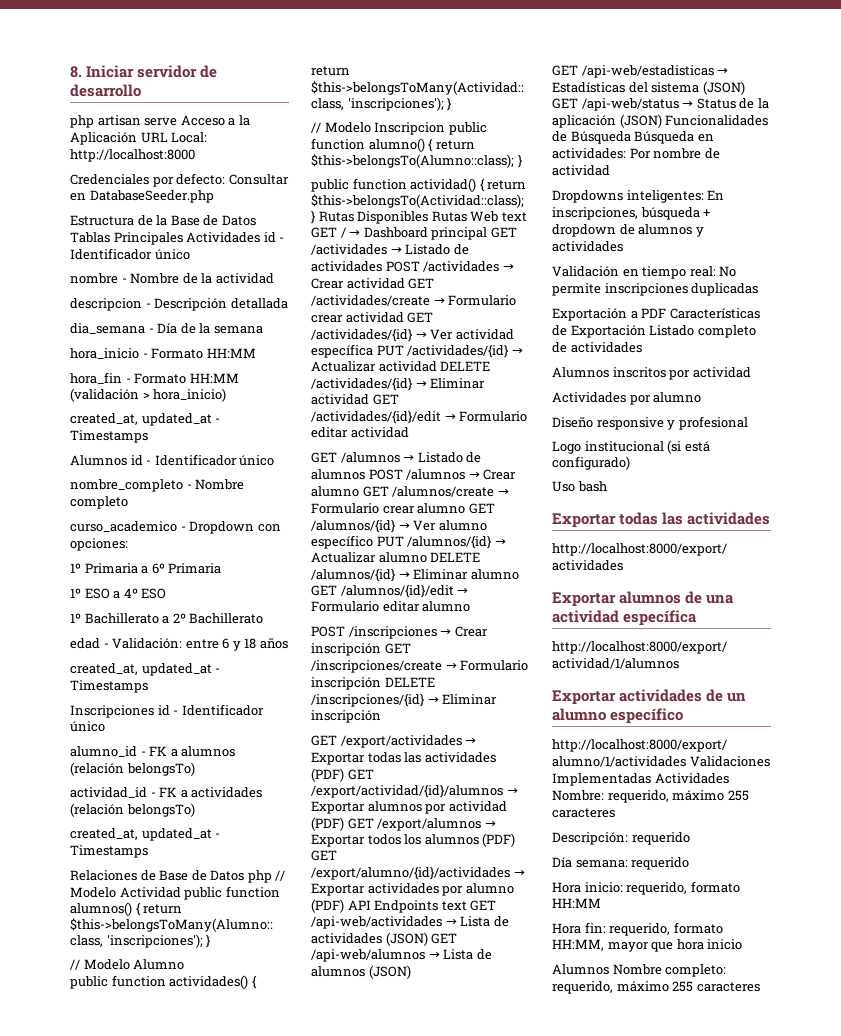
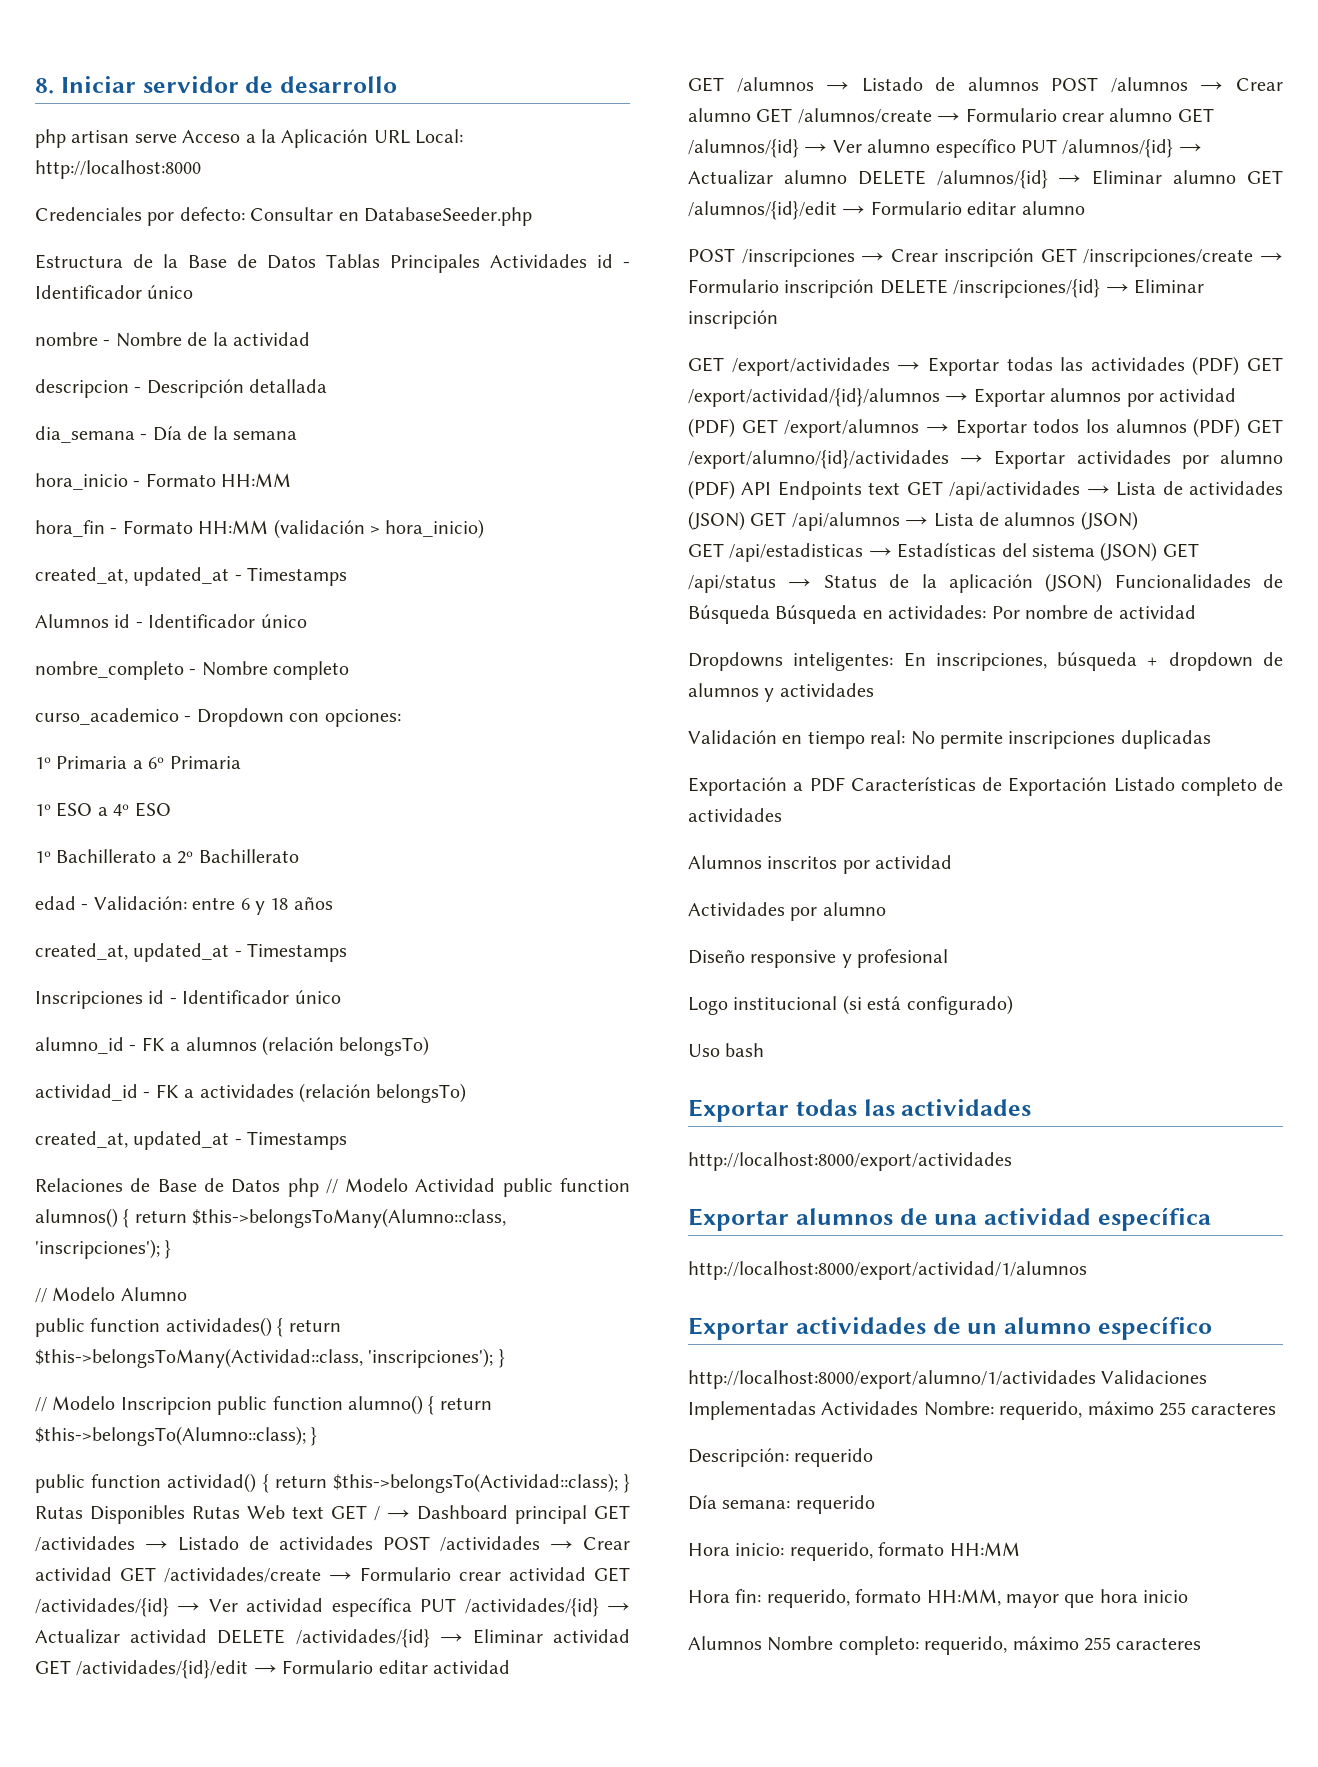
[311,916,442,929] /api-web/actividades -> [949,481,1081,500] /api/actividades
[311,949,425,962] /api-web/alumnos -> [791,512,900,531] /api/alumnos
[581,65,714,78] /api-web/estadisticas -> [729,543,864,562] /api/estadisticas
[581,98,679,111] /api-web/status -> [688,575,776,593] /api/status

